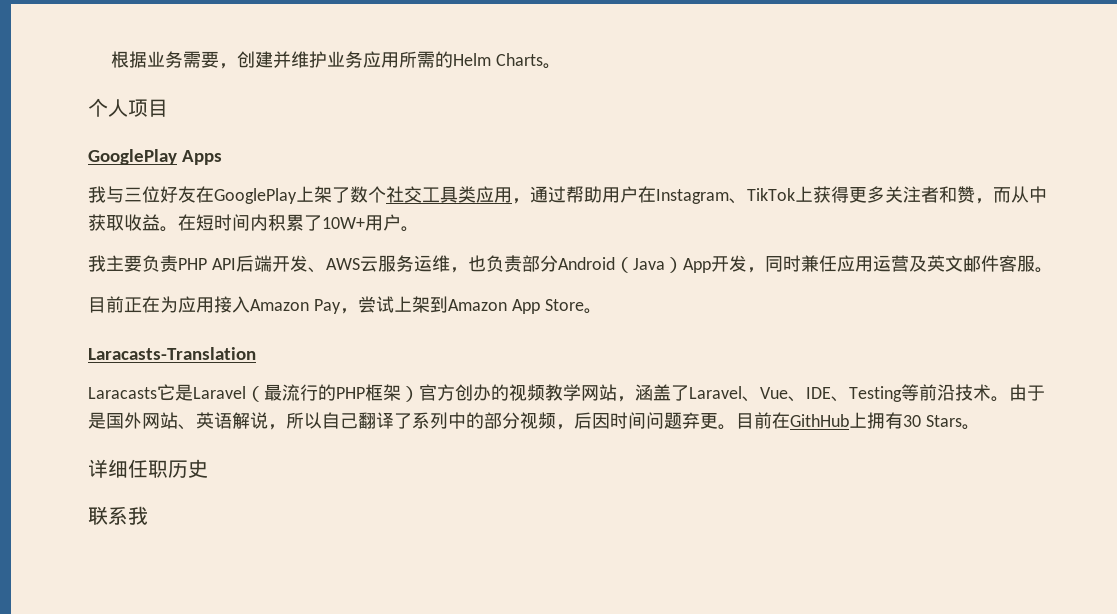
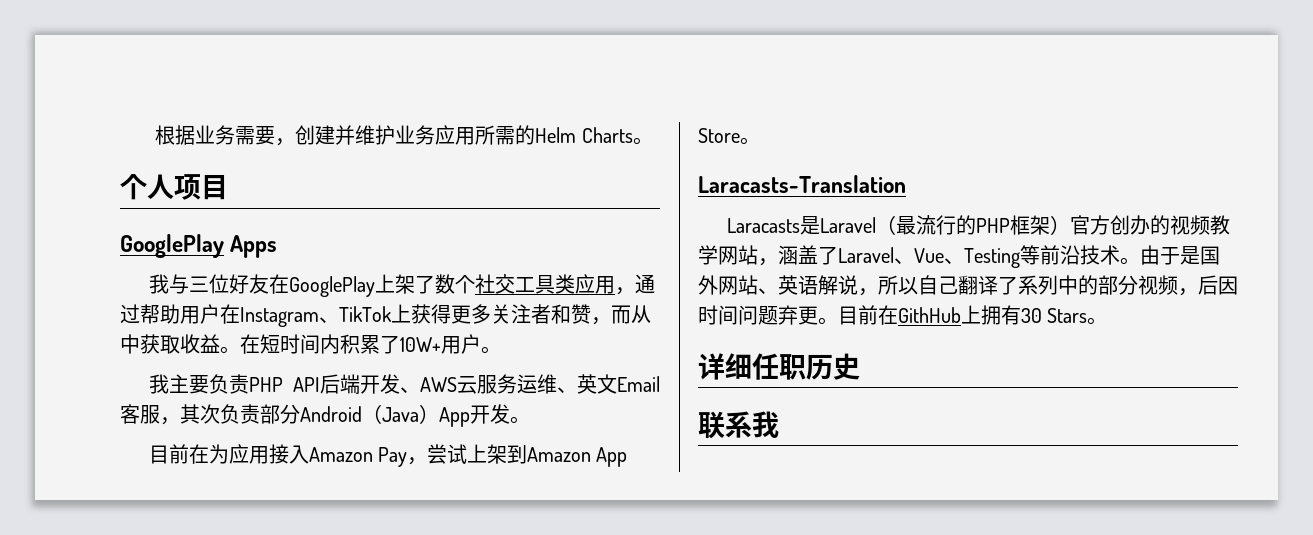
[449,255,486,273] ，也 -> [557,374,660,394] [120,404,220,425] 、英文Email客服，其次
[746,255,1035,273] ，同时兼任应用运营及英文邮件客服 -> (510, 414) none
[124,297,142,313] 正 -> (189, 454) none
[157,384,175,401] 它 -> (800, 225) none
[806,387,849,402] IDE、 -> (964, 261) none

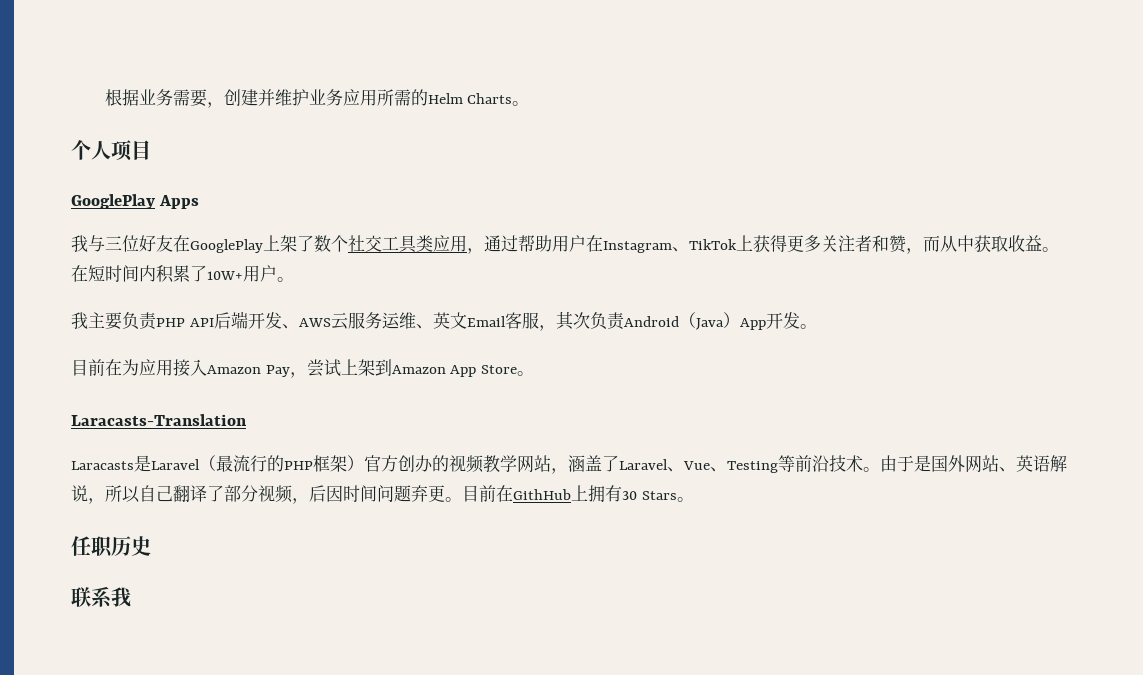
[260,404,300,424] 部分 -> (625, 321) none
[1018,275,1098,295] 系列中的 -> (224, 493) none
[698,353,752,380] 详细 -> (694, 499) none

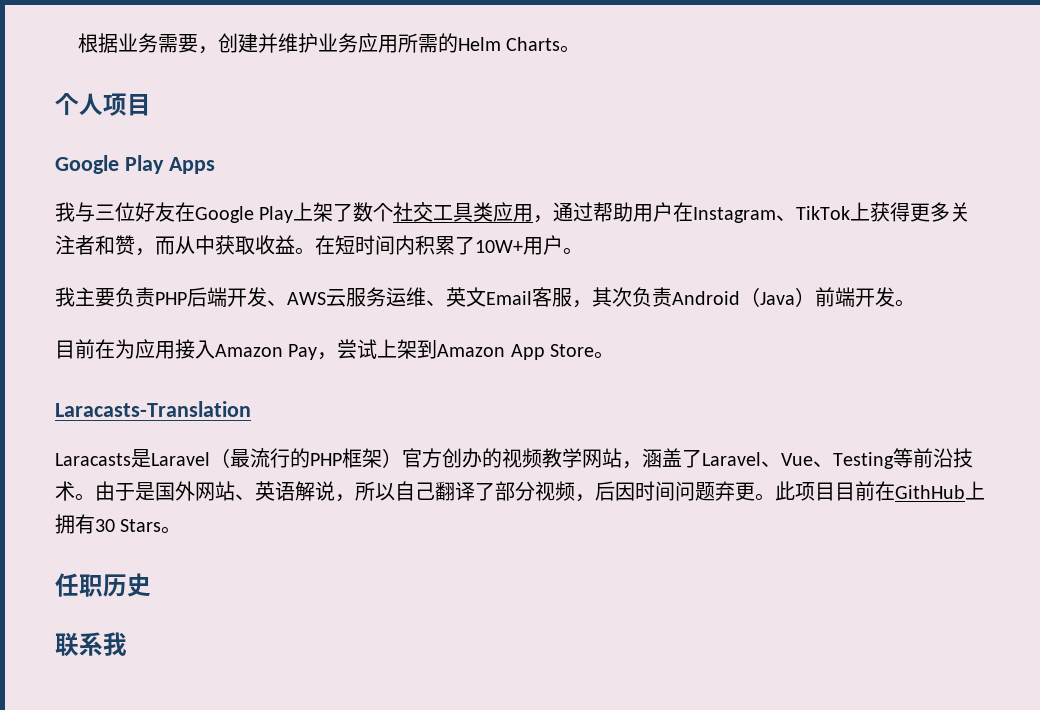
[71,194,155,209] GooglePlay -> [55,155,164,174] Google Play
[190,239,263,253] GooglePlay -> [195,206,294,223] Google Play
[189,318,214,327] API -> (187, 298) none
[739,318,766,330] App -> [815,287,855,307] 前端
(462, 499) none -> [775,481,835,501] 此项目

